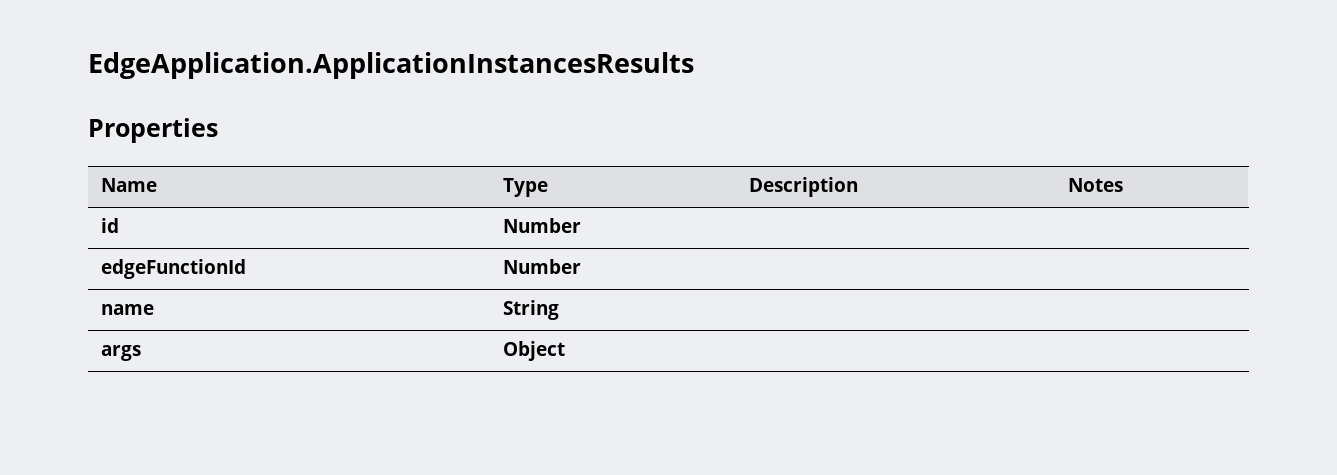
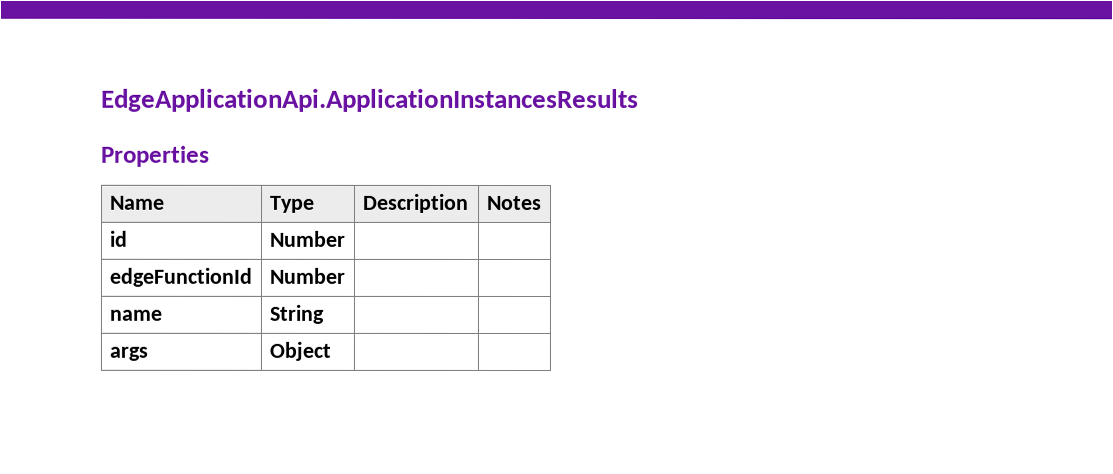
[88,52,694,79] EdgeApplication.ApplicationInstancesResults -> [101,88,639,113] EdgeApplicationApi.ApplicationInstancesResults

